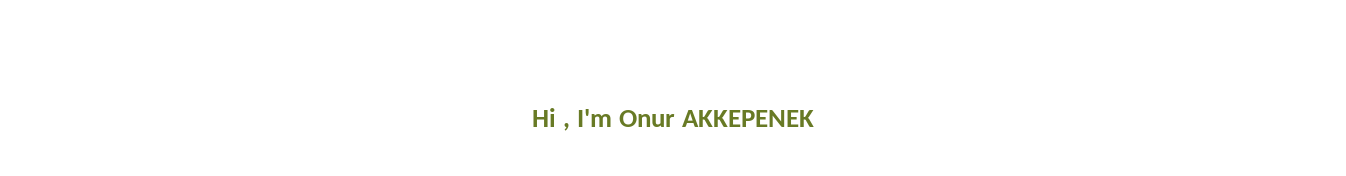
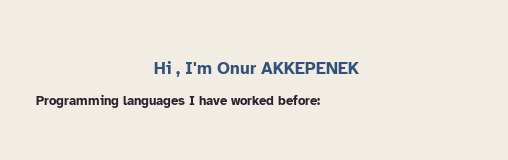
(815, 118) none -> [36,94,320,108] // Programming languages I have worked before:

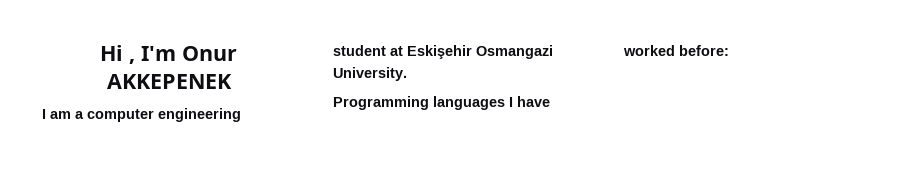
(360, 68) none -> [42,108,241,122] [333,45,553,59] [333,67,407,81] // I am a computer engineering student at Eskişehir Osmangazi University.

